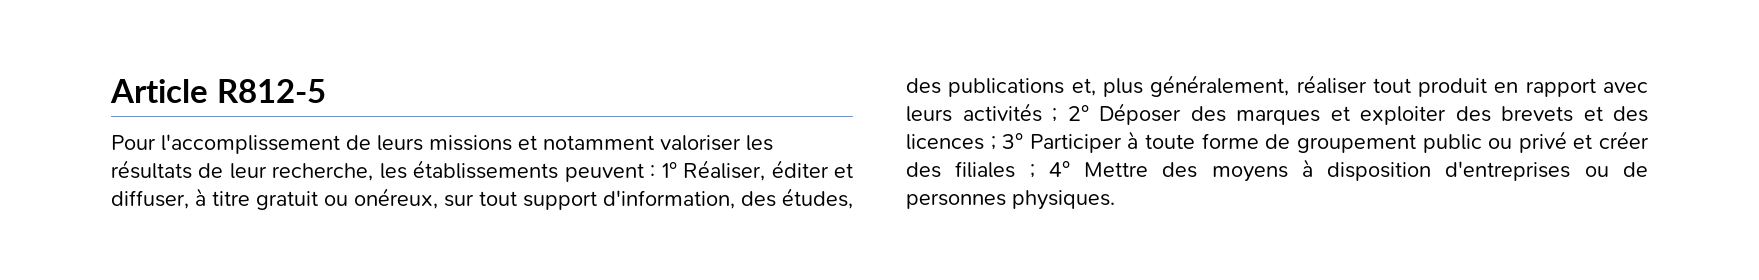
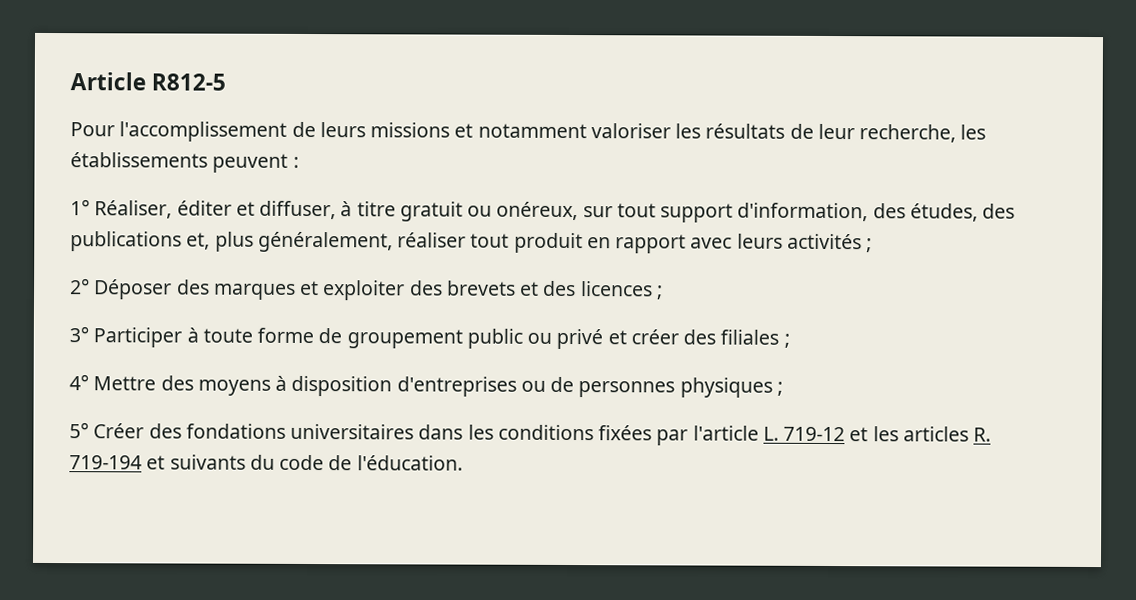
(656, 171) none -> (299, 162) //
(1057, 115) none -> (873, 245) //
(996, 143) none -> (663, 292) //
(1035, 171) none -> (790, 340) //
[1012,190,1115,210] physiques. -> [679,377,783,398] [69,422,992,446] [69,454,463,471] physiques ; // 5° Créer des fondations universitaires dans les conditions fixées par l'article L. 719-12 et les articles R. 719-194 et suivants du code de l'éducation.

